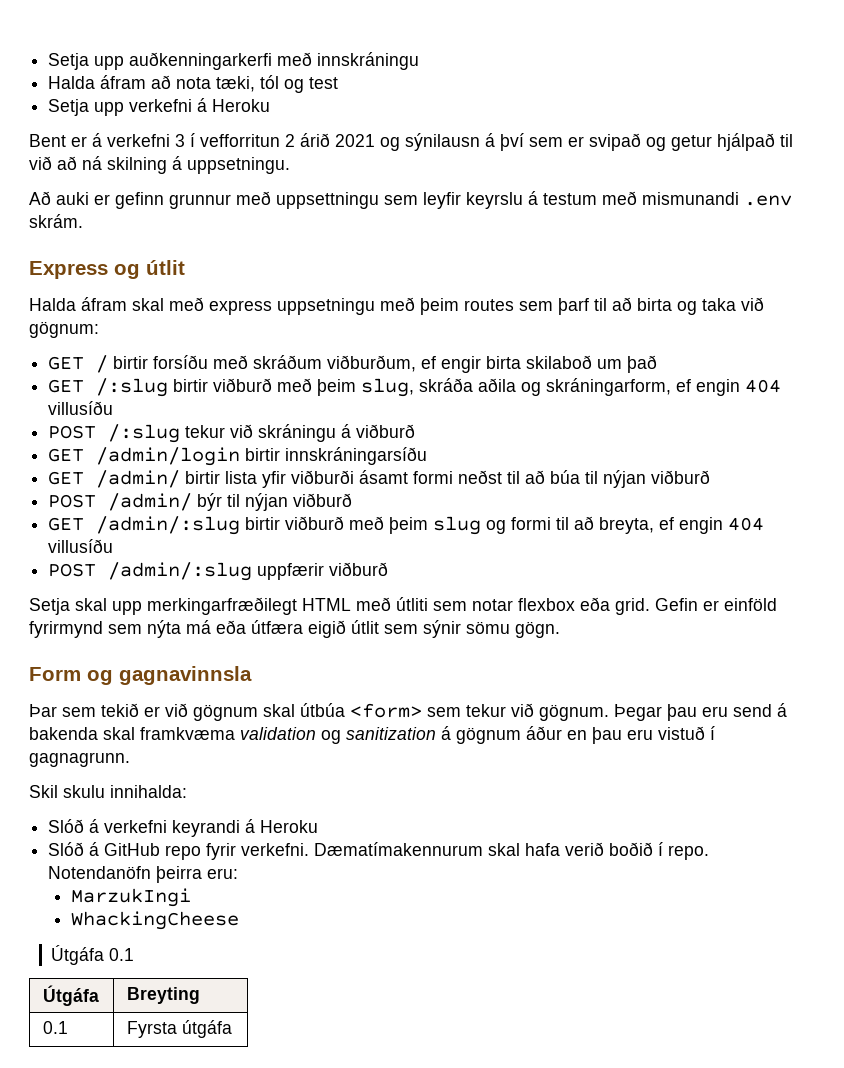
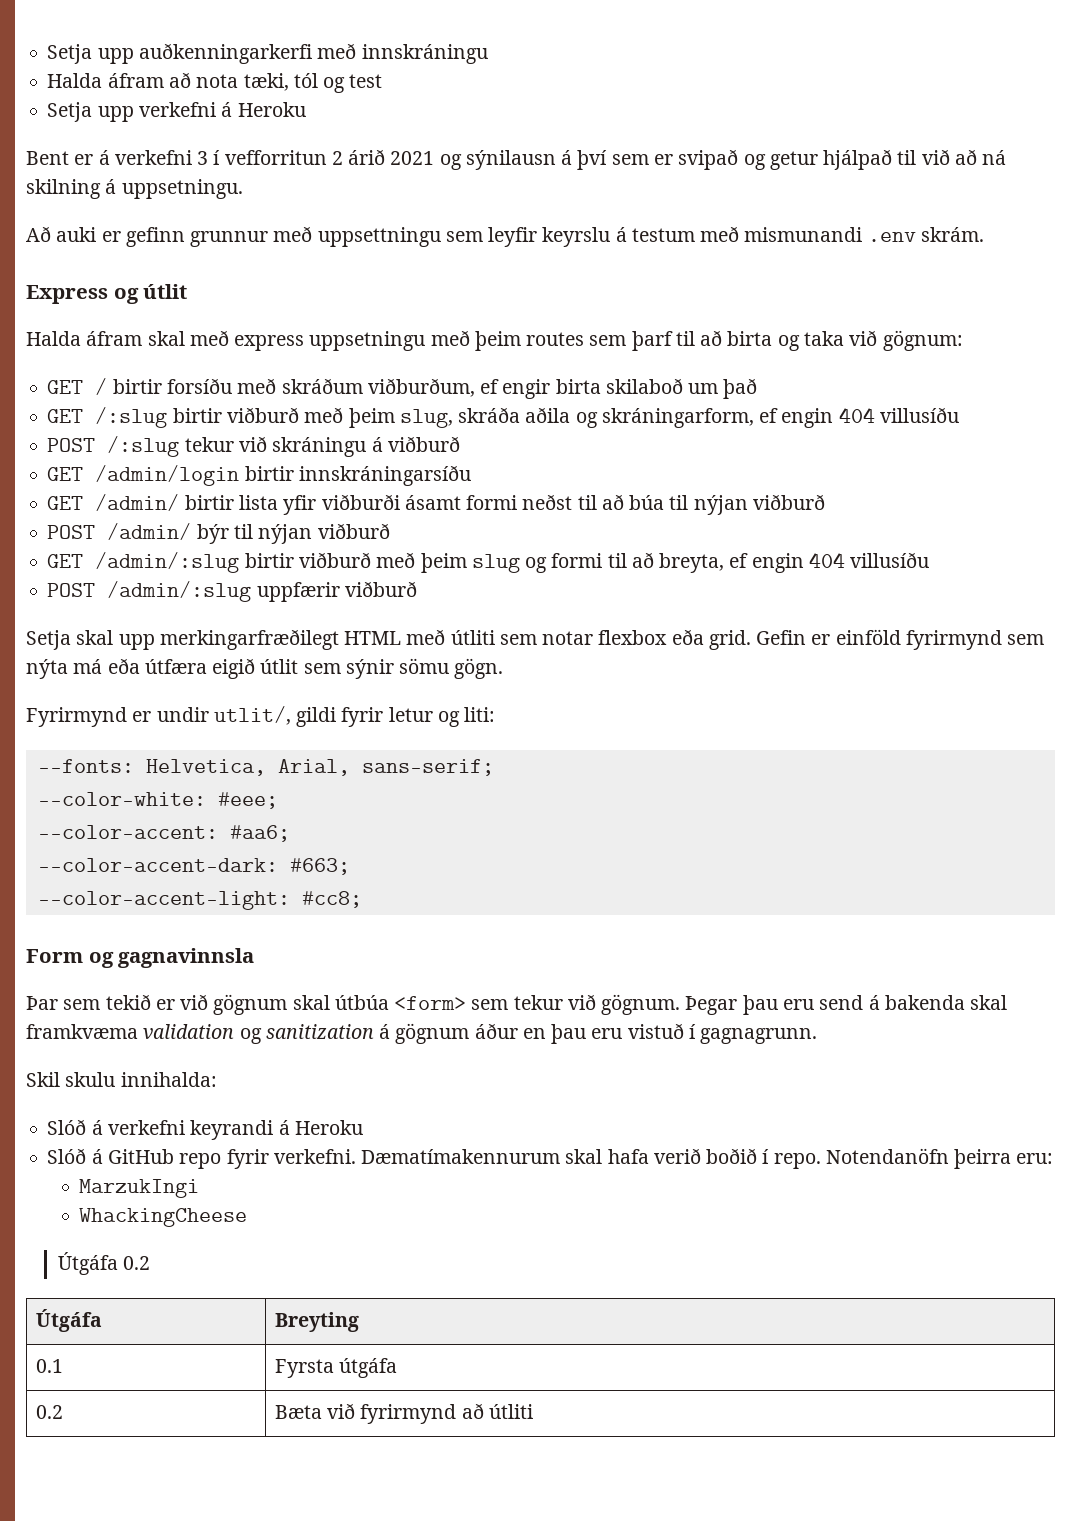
(560, 629) none -> [26,706,496,727] [37,759,494,776] [37,792,278,809] [37,825,290,842] [37,858,350,875] [37,891,362,910] // Fyrirmynd er undir utlit/, gildi fyrir letur og liti: // --fonts: Helvetica, Arial, sans-serif; // --color-white: #eee; // --color-accent: #aa6; // --color-accent-dark: #663; // --color-accent-light: #cc8;
[109,948,135,961] 0.1 -> [123,1256,151,1270] 0.2
(232, 1029) none -> [35,1405,63,1419] [274,1403,533,1424] // 0.2 | Bæta við fyrirmynd að útliti

